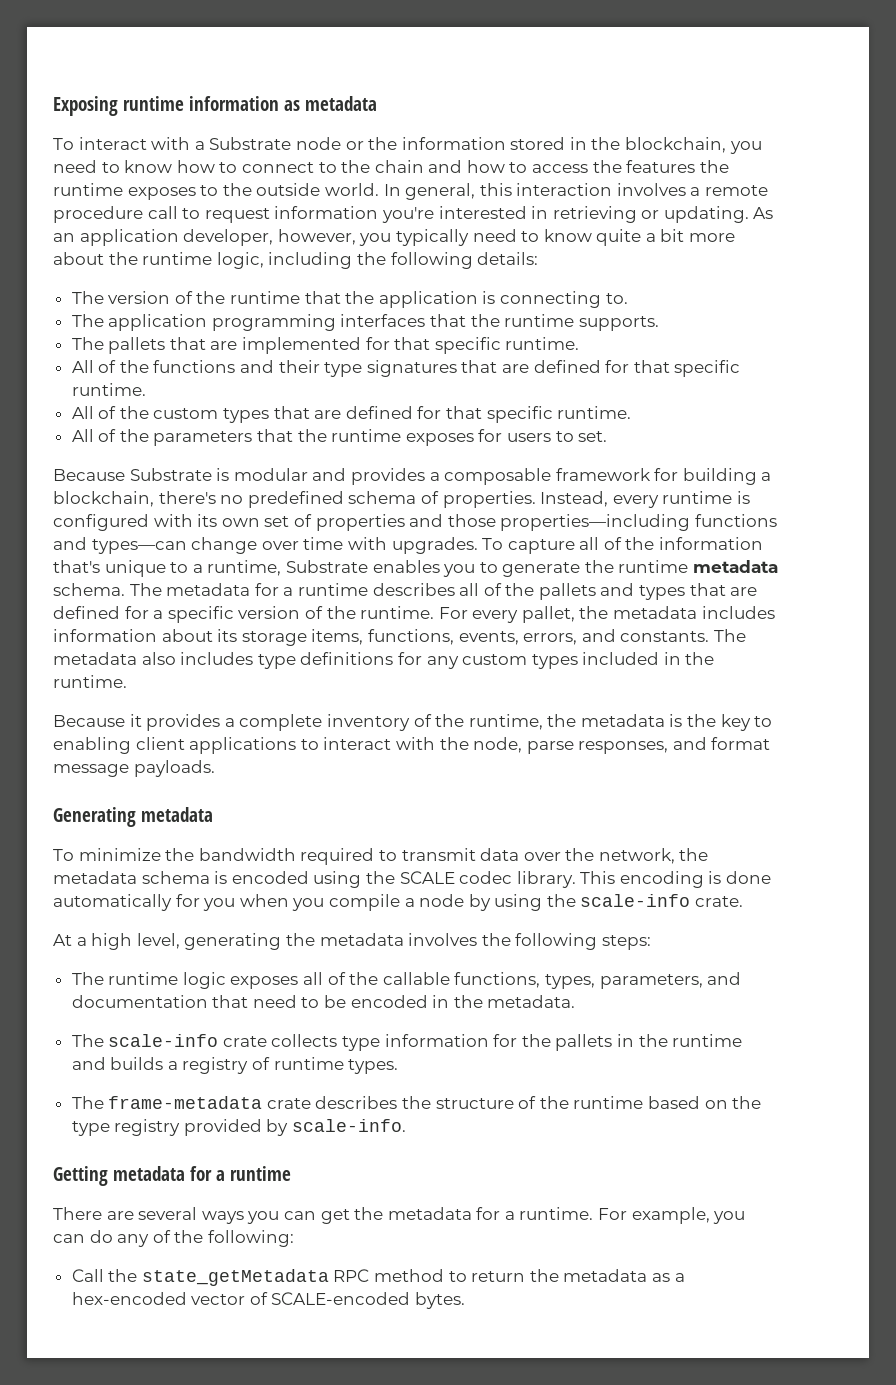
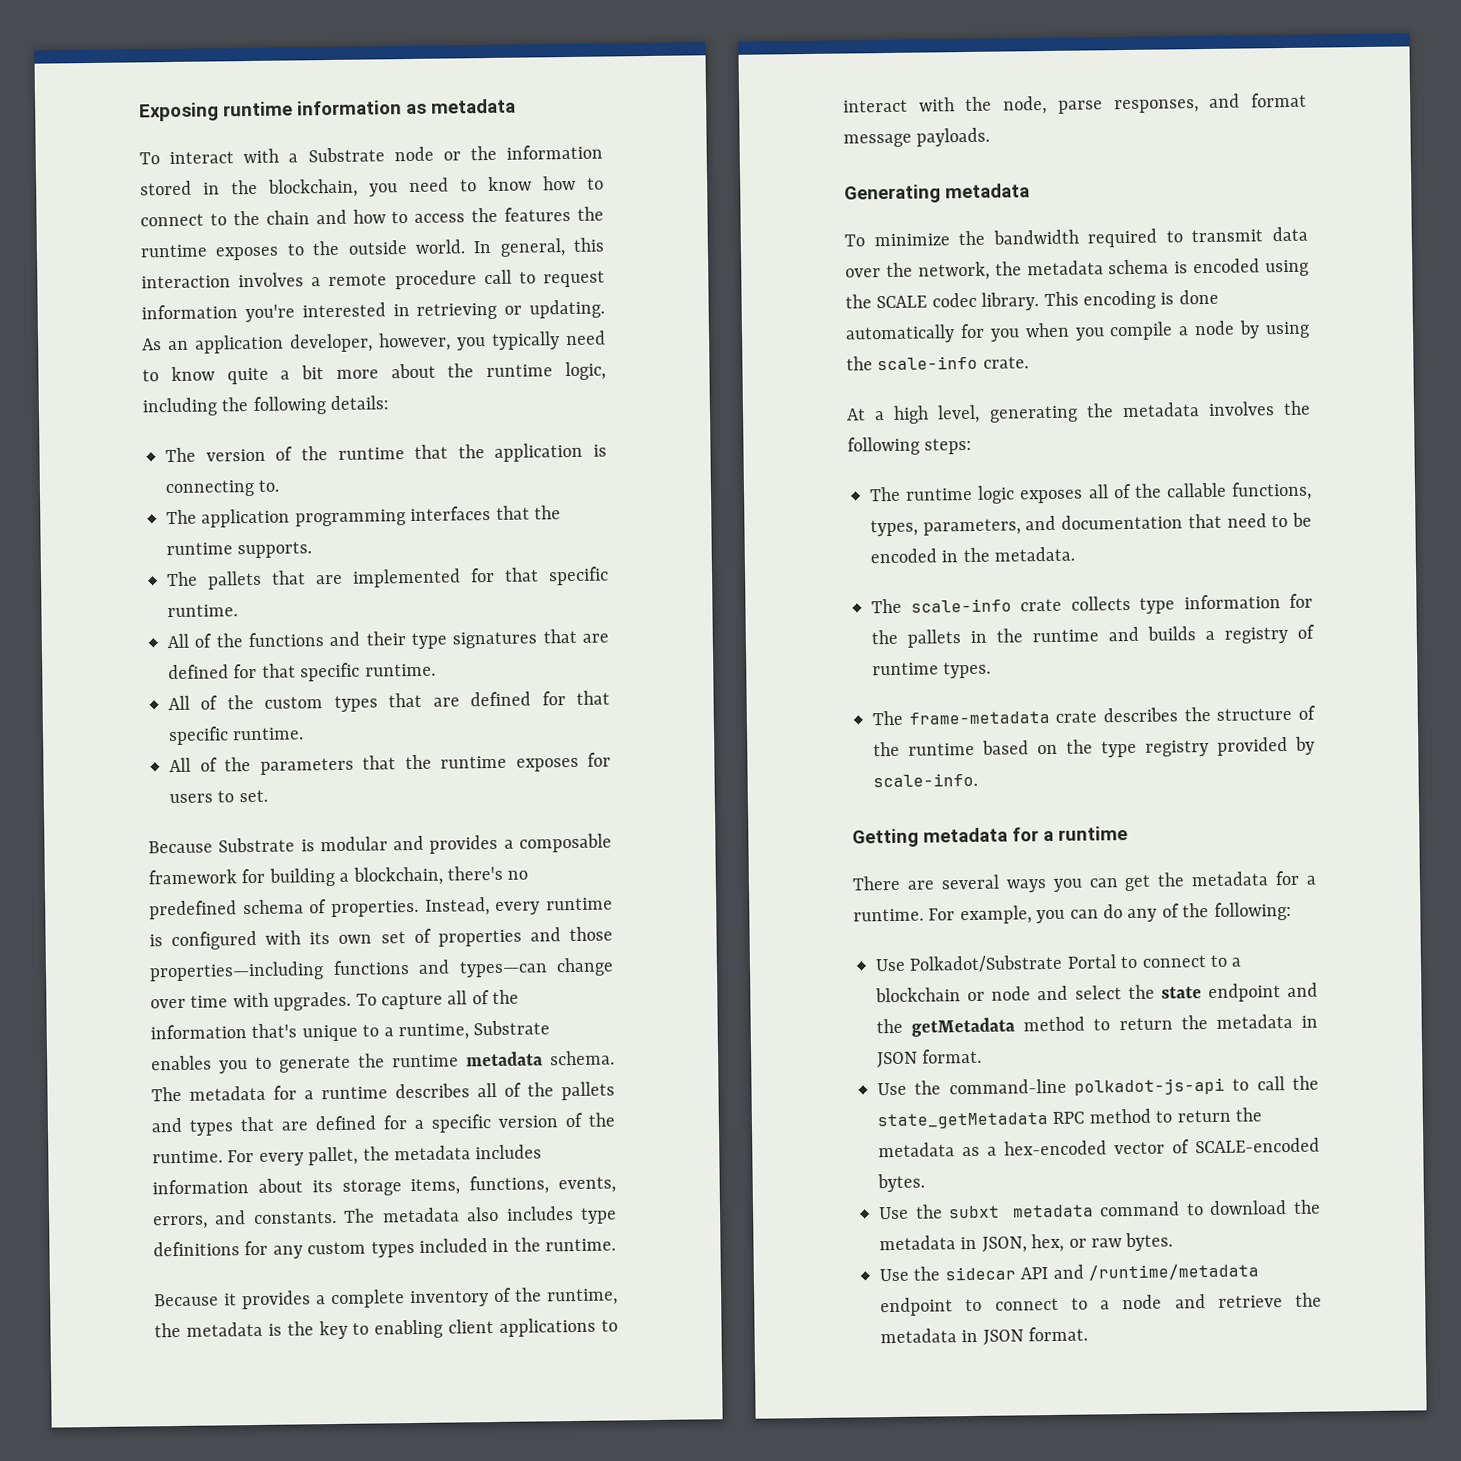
[71,1269,104,1282] Call -> [875,954,1243,973] [875,982,1318,1003] [876,1013,1318,1037] [877,1048,983,1068] [877,1076,1285,1096] Use Polkadot/Substrate Portal to connect to a blockchain or node and select the state endpoint and the getMetadata method to return the metadata in JSON format. // Use the command-line polkadot-js-api to call
(466, 1300) none -> [879,1199,1321,1220] [879,1232,1174,1253] [879,1263,1259,1282] [880,1292,1322,1317] [880,1326,1089,1345] // Use the subxt metadata command to download the metadata in JSON, hex, or raw bytes. // Use the sidecar API and /runtime/metadata endpoint to connect to a node and retrieve the metadata in JSON format.

